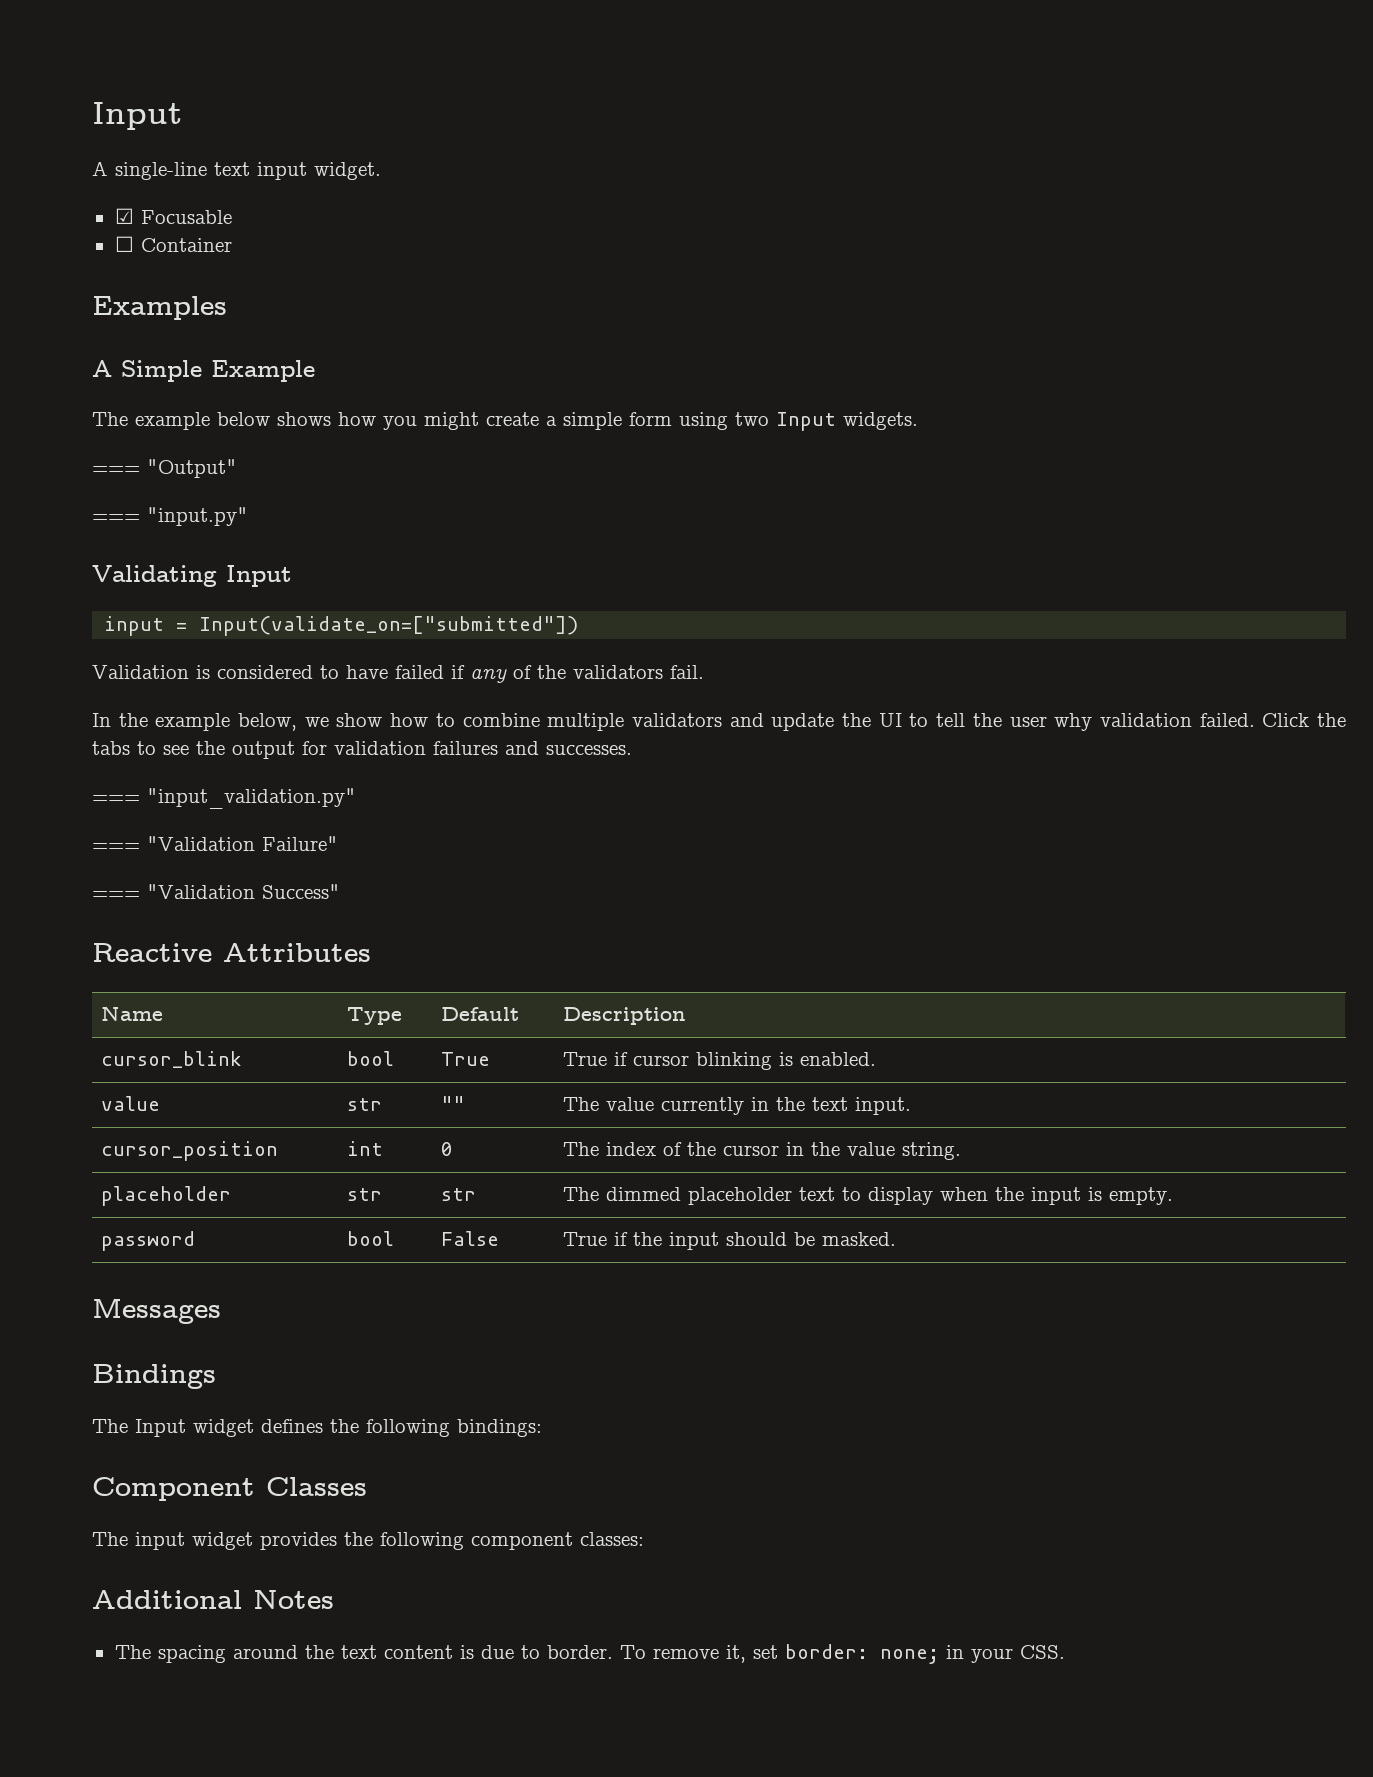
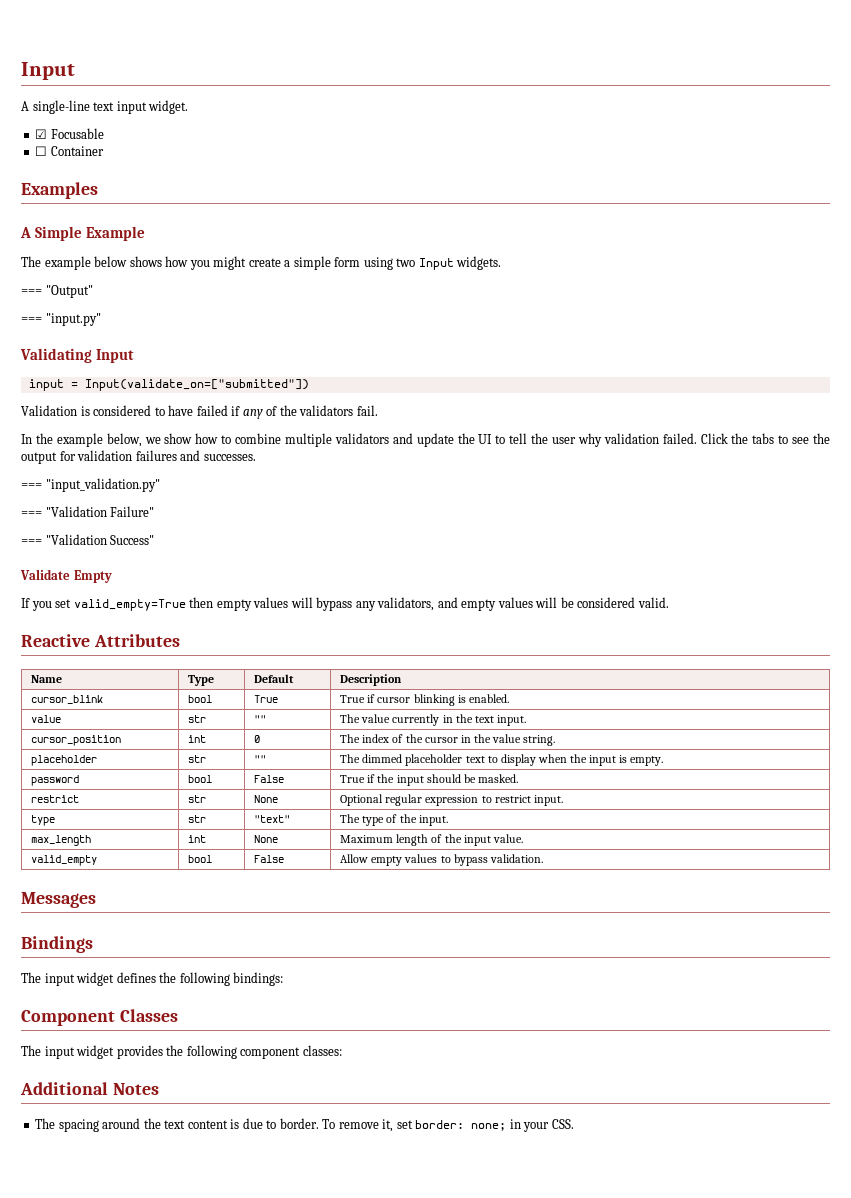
(340, 891) none -> [20,569,112,583] [21,597,669,611] // Validate Empty // If you set valid_empty=True then empty values will bypass any validators, and empty values will be considered valid.
[441,1188,477,1201] str -> [254,755,267,763] ""
(897, 1239) none -> [31,795,80,803] [188,795,207,803] [254,795,279,803] [340,794,563,806] [31,815,56,826] [188,815,207,823] [254,815,291,823] [340,814,448,826] [31,835,92,846] [188,835,207,843] [254,835,279,843] [340,834,523,846] [31,855,98,866] [188,855,213,863] [254,855,285,863] [340,854,543,866] // restrict | str | None | Optional regular expression to restrict input. // type | str | "text" | The type of the input. // max_length | int | None | Maximum length of the input value. // valid_empty | bool | False | Allow empty values to bypass validation.
[135,1419,186,1437] Input -> [44,973,75,986] input

